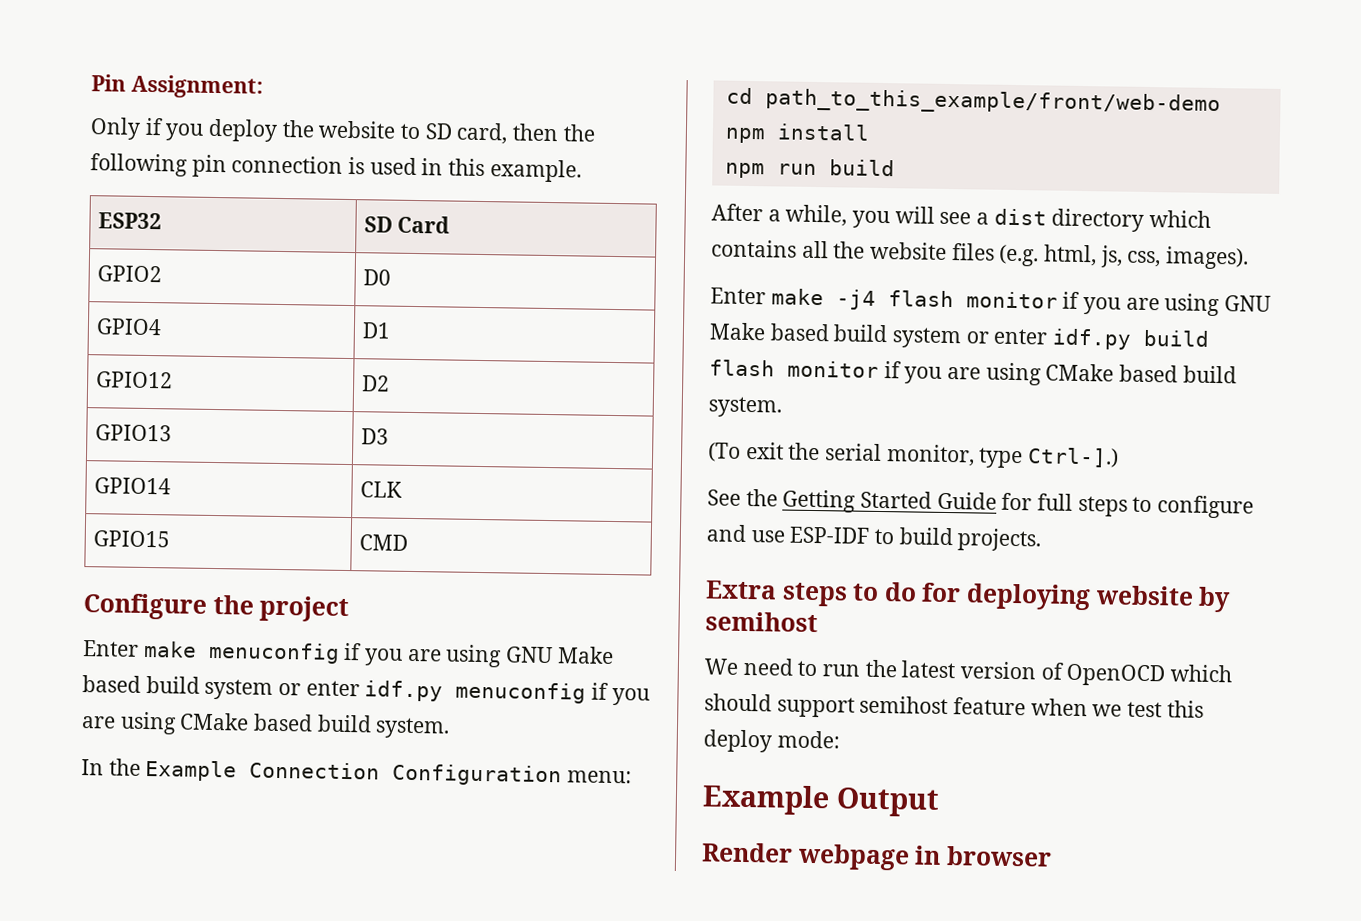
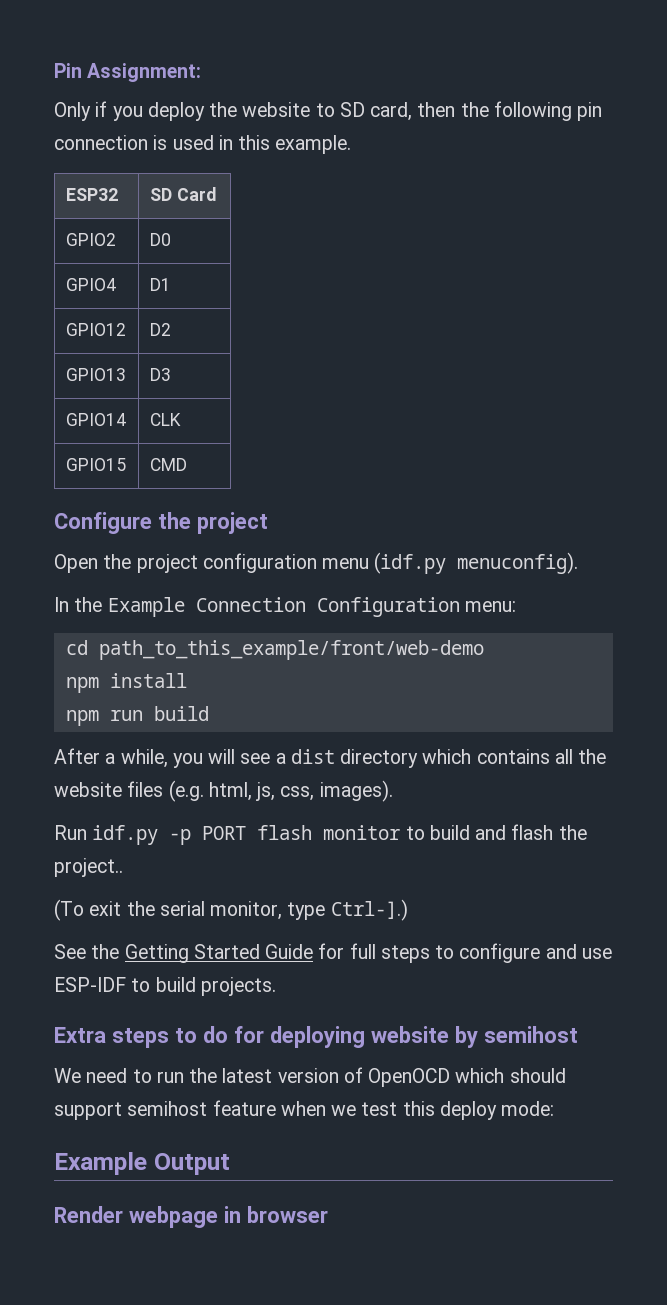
[82,640,614,668] [82,675,650,706] [81,711,451,739] Enter make menuconfig if you are using GNU Make based build system or enter idf.py menuconfig if you are using CMake based build system. -> [54,552,579,574] Open the project configuration menu (idf.py menuconfig).
[710,287,1272,317] [709,322,1211,350] [709,359,1237,386] [708,396,782,418] Enter make -j4 flash monitor if you are using GNU Make based build system or enter idf.py build flash monitor if you are using CMake based build system. -> [54,824,587,845] [54,858,123,877] Run idf.py -p PORT flash monitor to build and flash the project..

